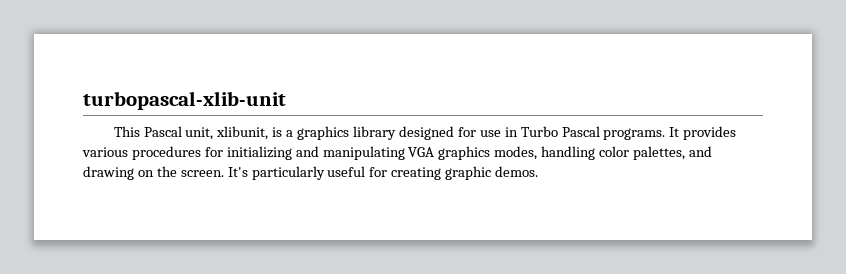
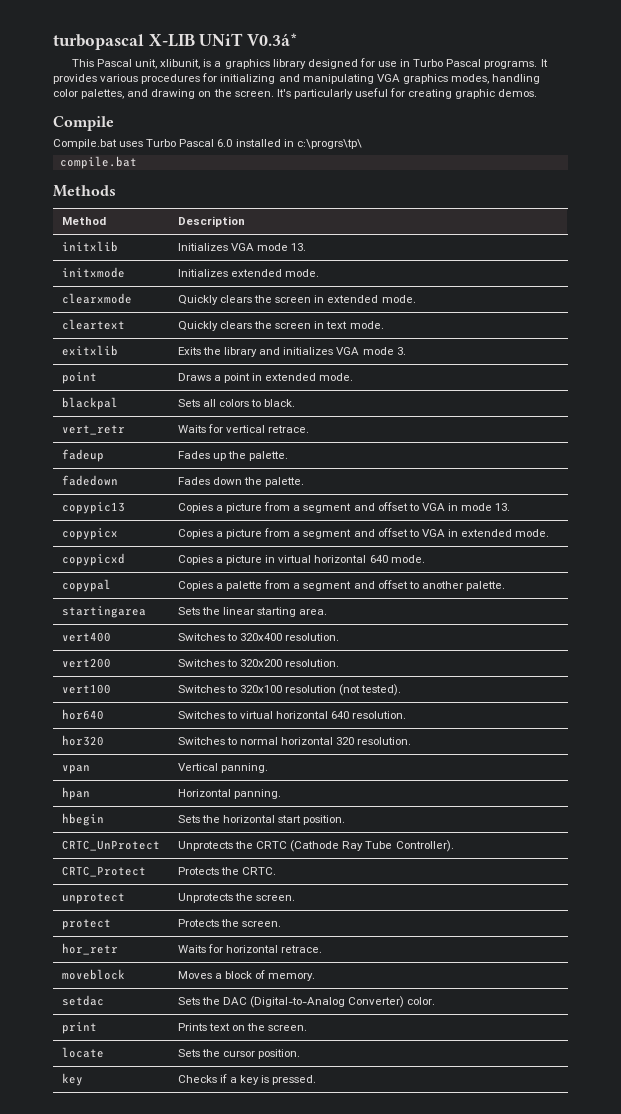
[83,91,286,110] turbopascal-xlib-unit -> [53,33,299,50] turbopascal X-LIB UNiT V0.3á*
(539, 171) none -> [53,116,114,131] [53,139,362,149] [59,156,137,169] [53,185,116,197] [61,217,106,225] [177,216,245,227] [61,241,118,252] [177,243,307,251] [61,267,125,278] [177,269,320,277] [61,293,132,304] [177,295,416,305] [61,319,125,330] [177,321,384,331] [61,345,118,356] [177,347,406,357] [61,372,97,384] [177,373,354,383] [61,397,118,410] [177,399,296,407] [61,425,125,435] [177,424,310,433] [61,449,104,462] [177,451,289,461] [61,475,118,486] [177,477,305,487] [61,502,125,514] [177,502,511,513] [61,528,118,540] [177,528,550,539] [61,553,125,566] [177,555,425,565] [61,579,111,592] [177,580,505,591] [61,606,146,618] [177,607,328,617] [61,632,111,642] [177,633,340,641] [61,658,111,668] [177,659,340,667] [61,684,111,694] [177,684,402,696] [61,709,104,720] [177,711,407,719] [61,735,104,746] [177,737,412,745] [61,765,90,774] [177,763,269,773] [61,787,90,800] [177,789,282,799] [61,813,104,826] [177,815,346,825] [61,840,160,851] [177,840,454,852] [61,866,146,877] [177,867,277,875] [61,893,125,904] [177,893,296,903] [61,919,111,930] [177,919,282,927] [61,943,118,955] [177,944,323,953] [61,969,125,980] [177,970,316,981] [61,995,104,1006] [177,996,436,1008] [61,1022,97,1034] [177,1023,308,1031] [61,1047,104,1058] [177,1049,301,1059] [61,1073,83,1086] [177,1074,317,1085] // Compile // Compile.bat uses Turbo Pascal 6.0 installed in c:\progrs\tp\ // compile.bat // Methods // Method | Description // initxlib | Initializes VGA mode 13. // initxmode | Initializes extended mode. // clearxmode | Quickly clears the screen in extended mode. // cleartext | Quickly clears the screen in text mode. // exitxlib | Exits the library and initializes VGA mode 3. // point | Draws a point in extended mode. // blackpal | Sets all colors to black. // vert_retr | Waits for vertical retrace. // fadeup | Fades up the palette. // fadedown | Fades down the palette. // copypic13 | Copies a picture from a segment and offset to VGA in mode 13. // copypicx | Copies a picture from a segment and offset to VGA in extended mode. // copypicxd | Copies a picture in virtual horizontal 640 mode. // copypal | Copies a palette from a segment and offset to another palette. // startingarea | Sets the linear starting area. // vert400 | Switches to 320x400 resolution. // vert200 | Switches to 320x200 resolution. // vert100 | Switches to 320x100 resolution (not tested). // hor640 | Switches to virtual horizontal 640 resolution. // hor320 | Switches to normal horizontal 320 resolution. // vpan | Vertical panning. // hpan | Horizontal panning. // hbegin | Sets the horizontal start position. // CRTC_UnProtect | Unprotects the CRTC (Cathode Ray Tube Controller). // CRTC_Protect | Protects the CRTC. // unprotect | Unprotects the screen. // protect | Protects the screen. // hor_retr | Waits for horizontal retrace. // moveblock | Moves a block of memory. // setdac | Sets the DAC (Digital-to-Analog Converter) color. // print | Prints text on the screen. // locate | Sets the cursor position. // key | Checks if a key is pressed.

